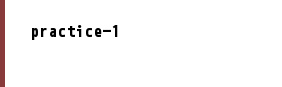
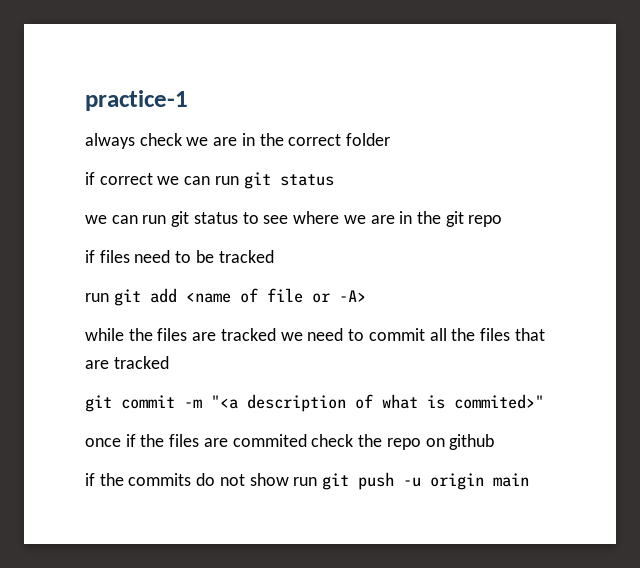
(120, 32) none -> [85,133,391,149] [85,172,334,189] [85,211,503,227] [85,250,274,263] [85,288,366,306] [85,328,545,341] [85,356,169,369] [85,394,544,412] [85,434,495,450] [85,472,530,490] // always check we are in the correct folder // if correct we can run git status // we can run git status to see where we are in the git repo // if files need to be tracked // run git add <name of file or -A> // while the files are tracked we need to commit all the files that are tracked // git commit -m "<a description of what is commited>" // once if the files are commited check the repo on github // if the commits do not show run git push -u origin main

